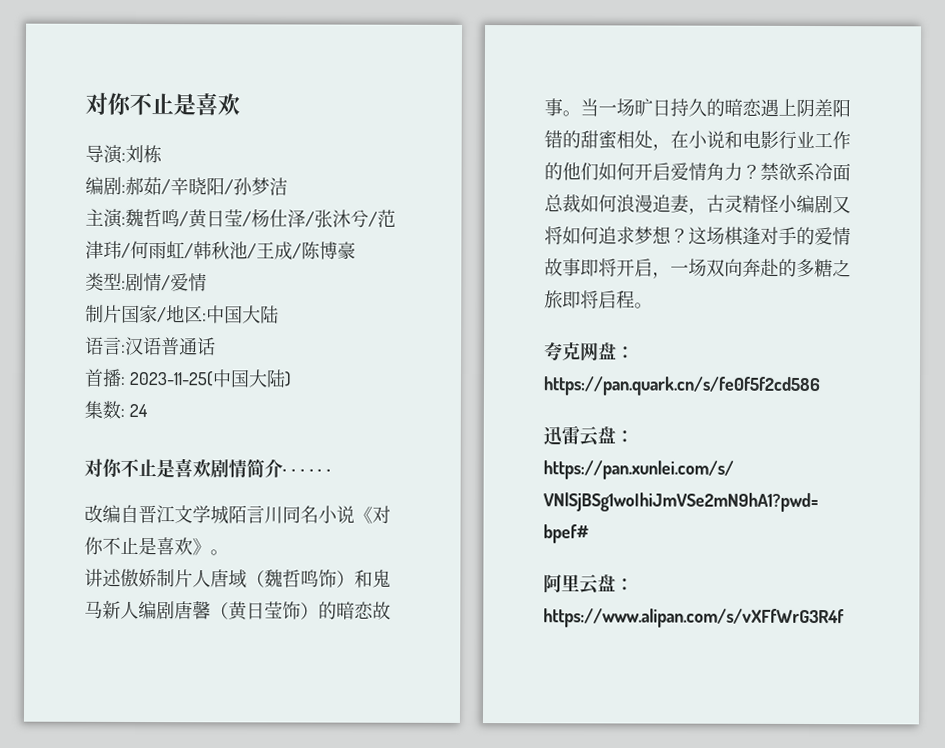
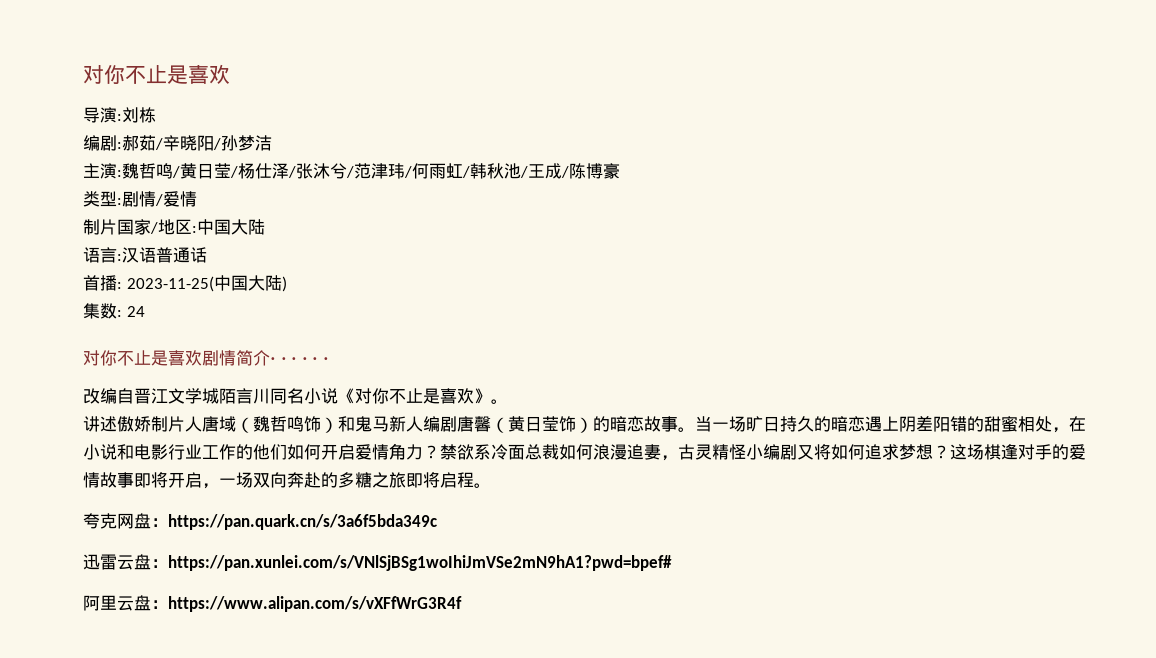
[543,376,820,397] https://pan.quark.cn/s/fe0f5f2cd586 -> [168,514,437,530] https://pan.quark.cn/s/3a6f5bda349c

